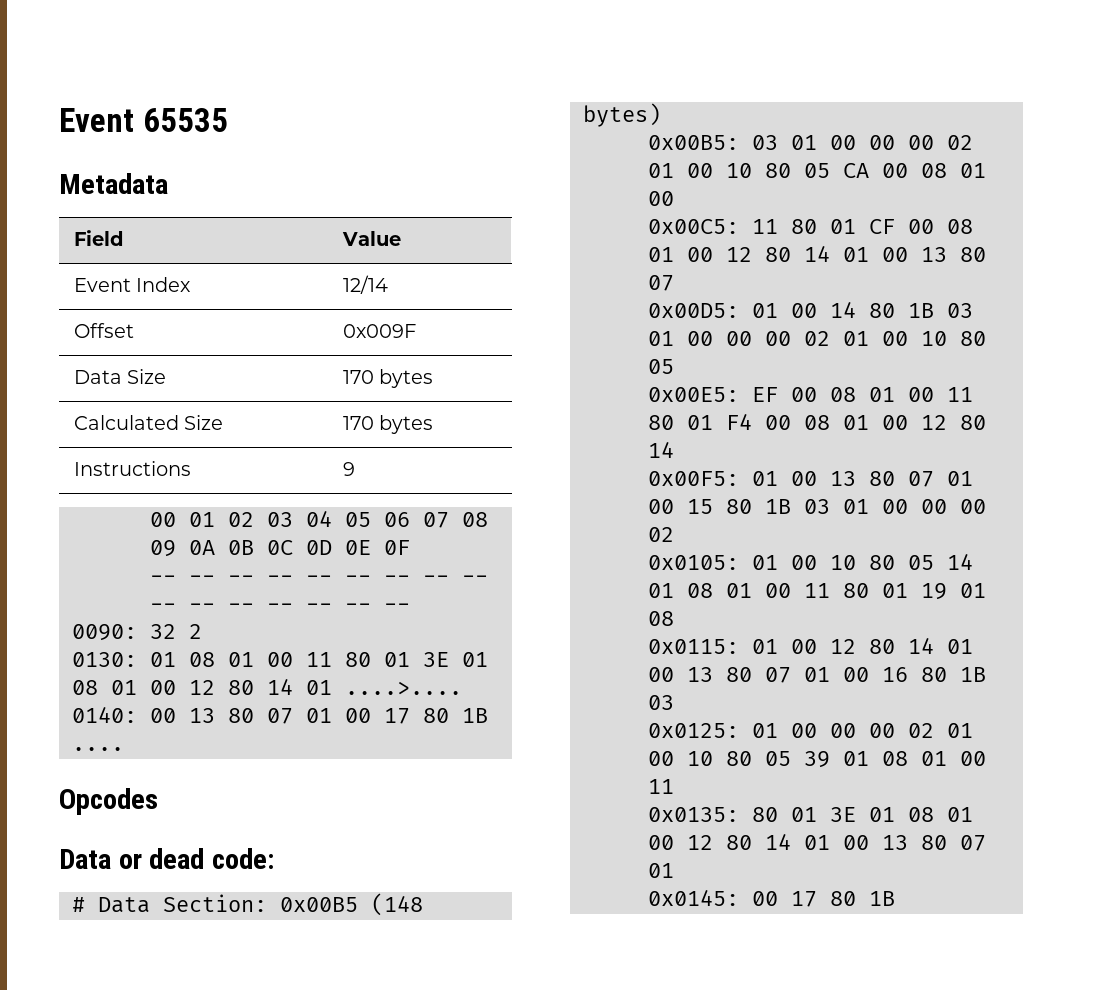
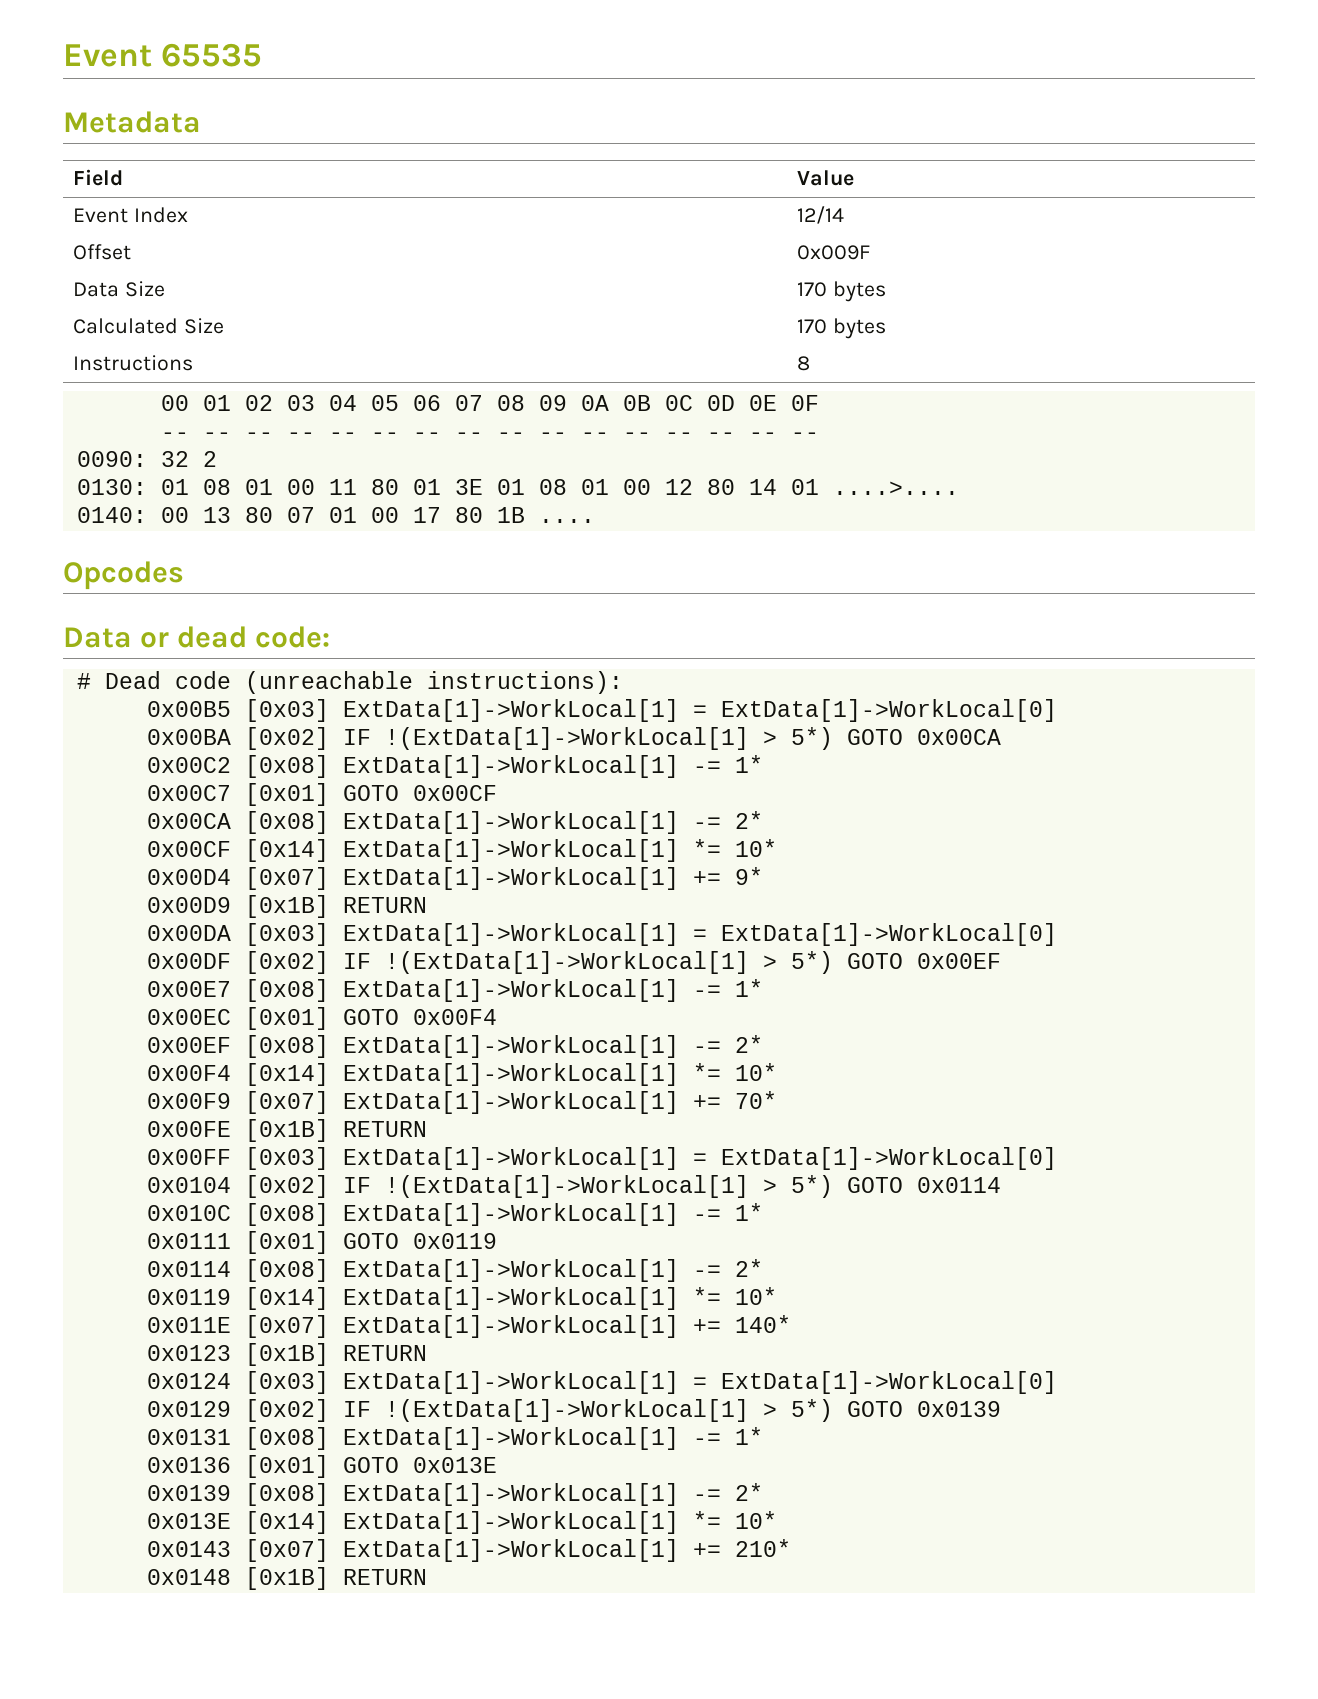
[343,462,356,476] 9 -> [797,356,811,371] 8
[97,893,423,916] [582,103,661,127] [647,135,973,150] [647,163,986,178] [647,191,674,206] [647,219,973,234] [647,246,986,262] [647,275,674,291] [647,302,973,318] [647,331,986,346] [647,359,674,374] [647,387,973,402] [647,414,986,430] [647,442,674,458] [647,471,973,487] [647,499,986,514] [647,527,674,542] [647,554,973,570] [647,583,986,600] [647,611,674,626] [647,638,973,654] [647,667,986,683] [647,695,674,710] [647,723,973,738] [647,751,986,768] [647,779,674,794] [647,807,973,822] [647,834,986,851] [647,863,674,878] [647,890,895,907] Data Section: 0x00B5 (148 bytes) // 0x00B5: 03 01 00 00 00 02 01 00 10 80 05 CA 00 08 01 00 // 0x00C5: 11 80 01 CF 00 08 01 00 12 80 14 01 00 13 80 07 // 0x00D5: 01 00 14 80 1B 03 01 00 00 00 02 01 00 10 80 05 // 0x00E5: EF 00 08 01 00 11 80 01 F4 00 08 01 00 12 80 14 // 0x00F5: 01 00 13 80 07 01 00 15 80 1B 03 01 00 00 00 02 // 0x0105: 01 00 10 80 05 14 01 08 01 00 11 80 01 19 01 08 // 0x0115: 01 00 12 80 14 01 00 13 80 07 01 00 16 80 1B 03 // 0x0125: 01 00 00 00 02 01 00 10 80 05 39 01 08 01 00 11 // 0x0135: 80 01 3E 01 08 01 00 12 80 14 01 00 13 80 07 01 // 0x0145: 00 17 80 1B -> [105,671,624,694] [147,699,1058,722] [147,727,1002,750] [147,755,764,778] [147,783,498,806] [147,811,764,834] [147,839,778,862] [147,867,764,890] [147,895,428,918] [147,923,1058,946] [147,951,1002,974] [147,979,764,1002] [147,1007,498,1030] [147,1035,764,1058] [147,1063,778,1086] [147,1091,778,1114] [147,1119,428,1142] [147,1147,1058,1170] [147,1175,1002,1198] [147,1203,764,1226] [147,1231,498,1254] [147,1259,764,1282] [147,1287,778,1310] [147,1315,792,1338] [147,1343,428,1366] [147,1371,1058,1394] [147,1399,1002,1422] [147,1427,764,1450] [147,1455,498,1478] [147,1483,764,1506] [147,1511,778,1534] [147,1539,792,1562] [147,1567,428,1590] Dead code (unreachable instructions): // 0x00B5 [0x03] ExtData[1]->WorkLocal[1] = ExtData[1]->WorkLocal[0] // 0x00BA [0x02] IF !(ExtData[1]->WorkLocal[1] > 5*) GOTO 0x00CA // 0x00C2 [0x08] ExtData[1]->WorkLocal[1] -= 1* // 0x00C7 [0x01] GOTO 0x00CF // 0x00CA [0x08] ExtData[1]->WorkLocal[1] -= 2* // 0x00CF [0x14] ExtData[1]->WorkLocal[1] *= 10* // 0x00D4 [0x07] ExtData[1]->WorkLocal[1] += 9* // 0x00D9 [0x1B] RETURN // 0x00DA [0x03] ExtData[1]->WorkLocal[1] = ExtData[1]->WorkLocal[0] // 0x00DF [0x02] IF !(ExtData[1]->WorkLocal[1] > 5*) GOTO 0x00EF // 0x00E7 [0x08] ExtData[1]->WorkLocal[1] -= 1* // 0x00EC [0x01] GOTO 0x00F4 // 0x00EF [0x08] ExtData[1]->WorkLocal[1] -= 2* // 0x00F4 [0x14] ExtData[1]->WorkLocal[1] *= 10* // 0x00F9 [0x07] ExtData[1]->WorkLocal[1] += 70* // 0x00FE [0x1B] RETURN // 0x00FF [0x03] ExtData[1]->WorkLocal[1] = ExtData[1]->WorkLocal[0] // 0x0104 [0x02] IF !(ExtData[1]->WorkLocal[1] > 5*) GOTO 0x0114 // 0x010C [0x08] ExtData[1]->WorkLocal[1] -= 1* // 0x0111 [0x01] GOTO 0x0119 // 0x0114 [0x08] ExtData[1]->WorkLocal[1] -= 2* // 0x0119 [0x14] ExtData[1]->WorkLocal[1] *= 10* // 0x011E [0x07] ExtData[1]->WorkLocal[1] += 140* // 0x0123 [0x1B] RETURN // 0x0124 [0x03] ExtData[1]->WorkLocal[1] = ExtData[1]->WorkLocal[0] // 0x0129 [0x02] IF !(ExtData[1]->WorkLocal[1] > 5*) GOTO 0x0139 // 0x0131 [0x08] ExtData[1]->WorkLocal[1] -= 1* // 0x0136 [0x01] GOTO 0x013E // 0x0139 [0x08] ExtData[1]->WorkLocal[1] -= 2* // 0x013E [0x14] ExtData[1]->WorkLocal[1] *= 10* // 0x0143 [0x07] ExtData[1]->WorkLocal[1] += 210* // 0x0148 [0x1B] RETURN

